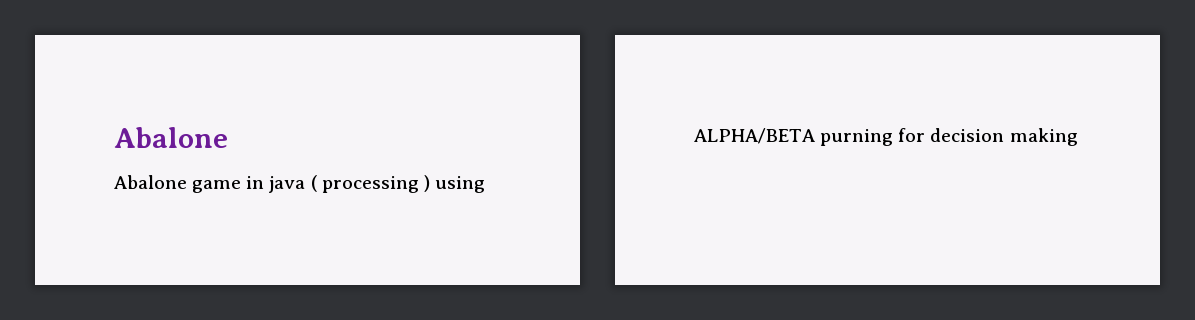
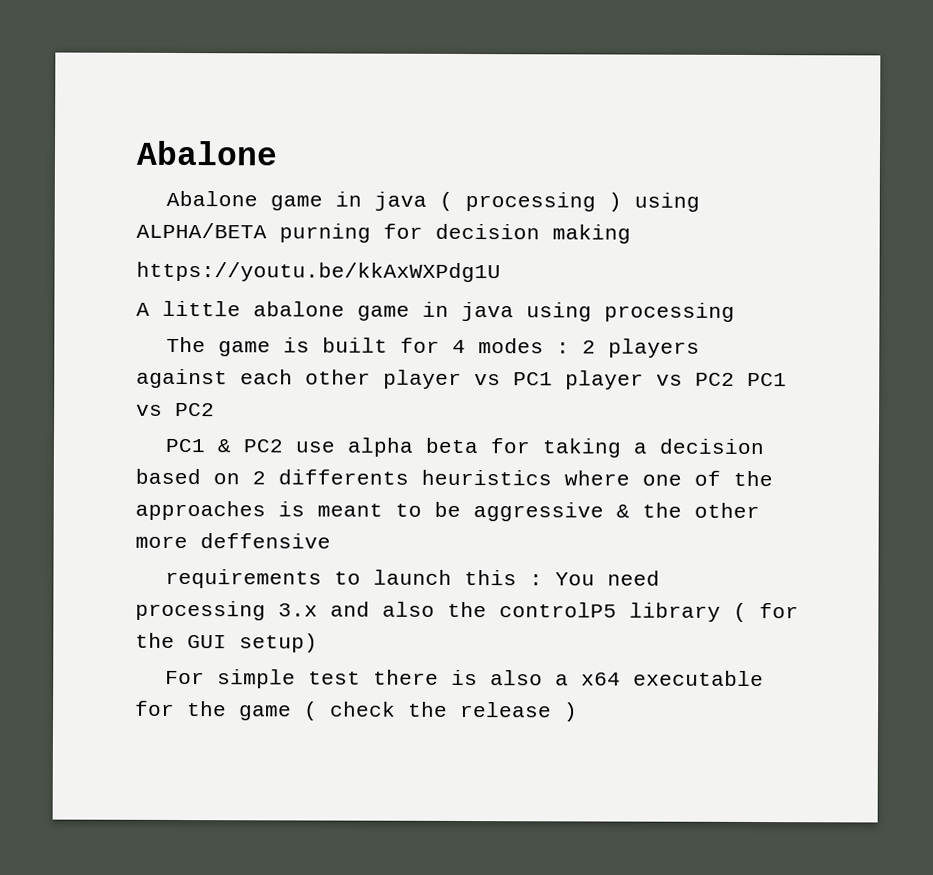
(1078, 137) none -> [136,261,501,283] [136,300,735,322] [165,336,700,358] [136,368,787,390] [136,402,215,417] [164,437,764,458] [135,468,773,487] [135,500,760,522] [135,533,331,549] [164,568,660,589] [135,600,799,622] [135,632,318,653] [164,669,764,689] [135,700,578,722] // https://youtu.be/kkAxWXPdg1U // A little abalone game in java using processing // The game is built for 4 modes : 2 players against each other player vs PC1 player vs PC2 PC1 vs PC2 // PC1 & PC2 use alpha beta for taking a decision based on 2 differents heuristics where one of the approaches is meant to be aggressive & the other more deffensive // requirements to launch this : You need processing 3.x and also the controlP5 library ( for the GUI setup) // For simple test there is also a x64 executable for the game ( check the release )

